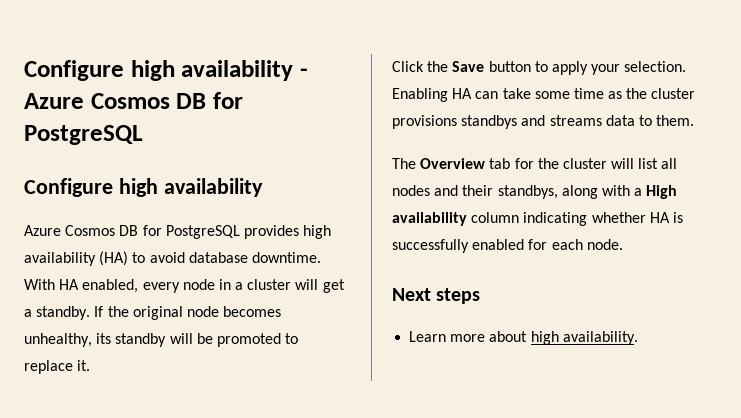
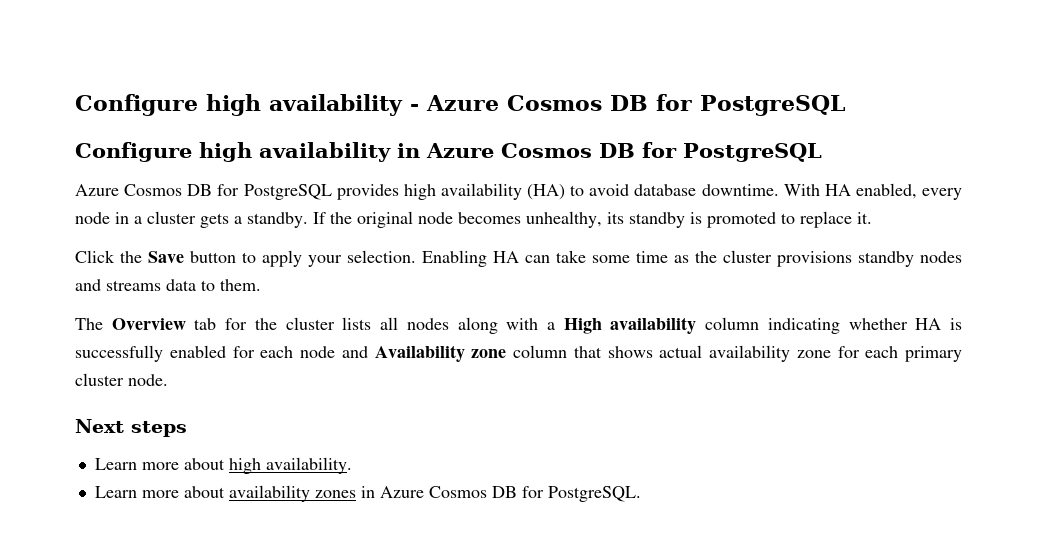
(263, 187) none -> [397,142,822,162] in Azure Cosmos DB for PostgreSQL
[295,279,345,293] will get -> [200,213,229,228] gets
[169,333,213,344] will be -> [690,212,702,224] is
[461,115,518,129] standbys -> [858,251,962,267] standby nodes
[611,158,678,169] [392,185,558,199] will list all nodes and their standbys, -> [342,317,449,330] lists all nodes
(583, 244) none -> [300,345,962,362] [75,373,124,386] node and Availability zone column that shows actual availability zone for each primary cluster
(638, 338) none -> [94,485,641,502] // Learn more about availability zones in Azure Cosmos DB for PostgreSQL.

